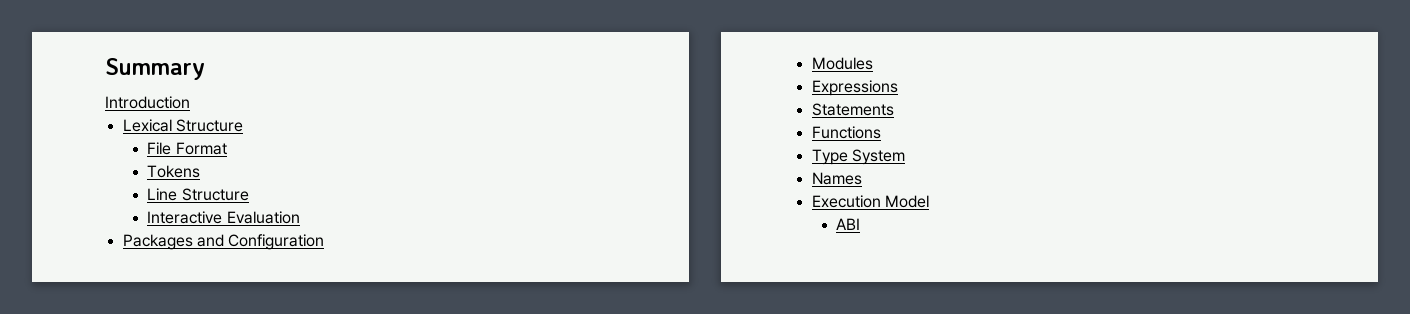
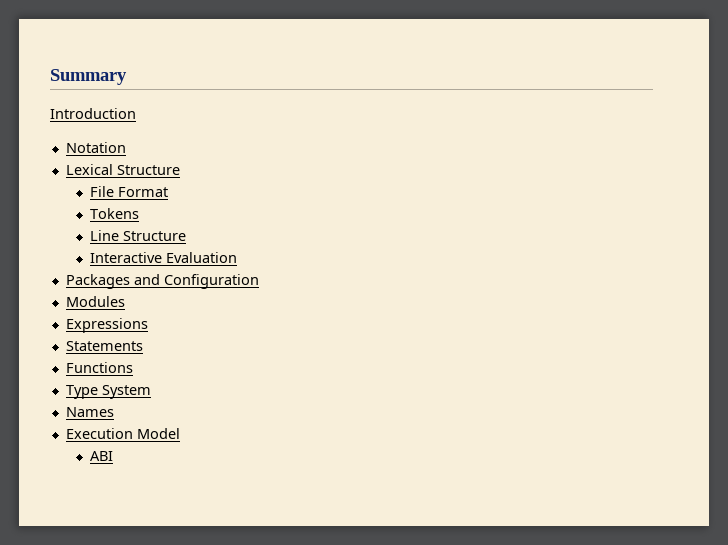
(190, 102) none -> [65,142,126,153] // Notation

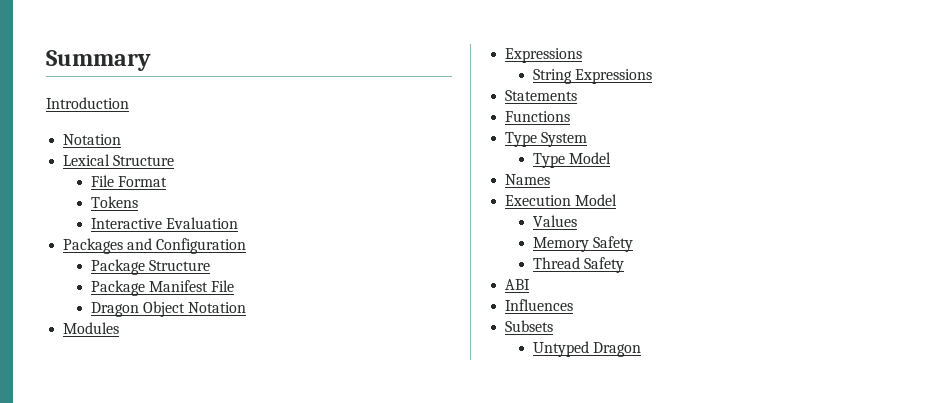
[89,230,186,241] // Line Structure -> (138, 202) none
(259, 281) none -> [90,259,211,275] [90,280,235,296] [90,301,247,317] // Package Structure // Package Manifest File // Dragon Object Notation
(148, 325) none -> [532,69,653,84] // String Expressions
(151, 392) none -> [532,152,612,168] // Type Model
[89,451,113,461] ABI -> [532,215,577,227] [532,236,634,252] [532,257,625,273] [505,279,531,290] [505,299,574,311] [505,320,554,332] [532,341,642,357] Values // Memory Safety // Thread Safety // ABI // Influences // Subsets // Untyped Dragon

